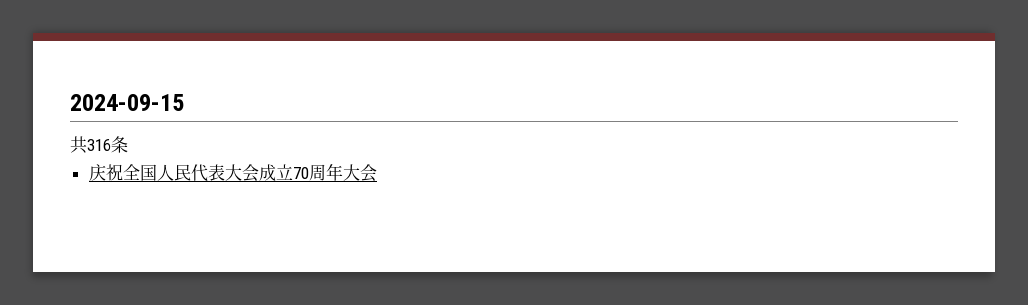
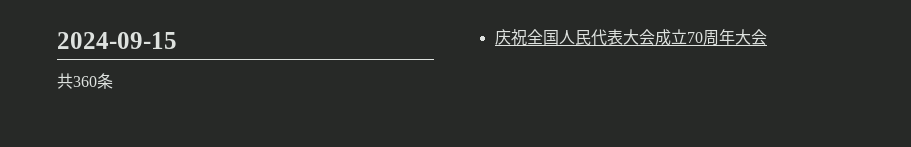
[87,139,111,151] 316 -> [73,76,97,87] 360

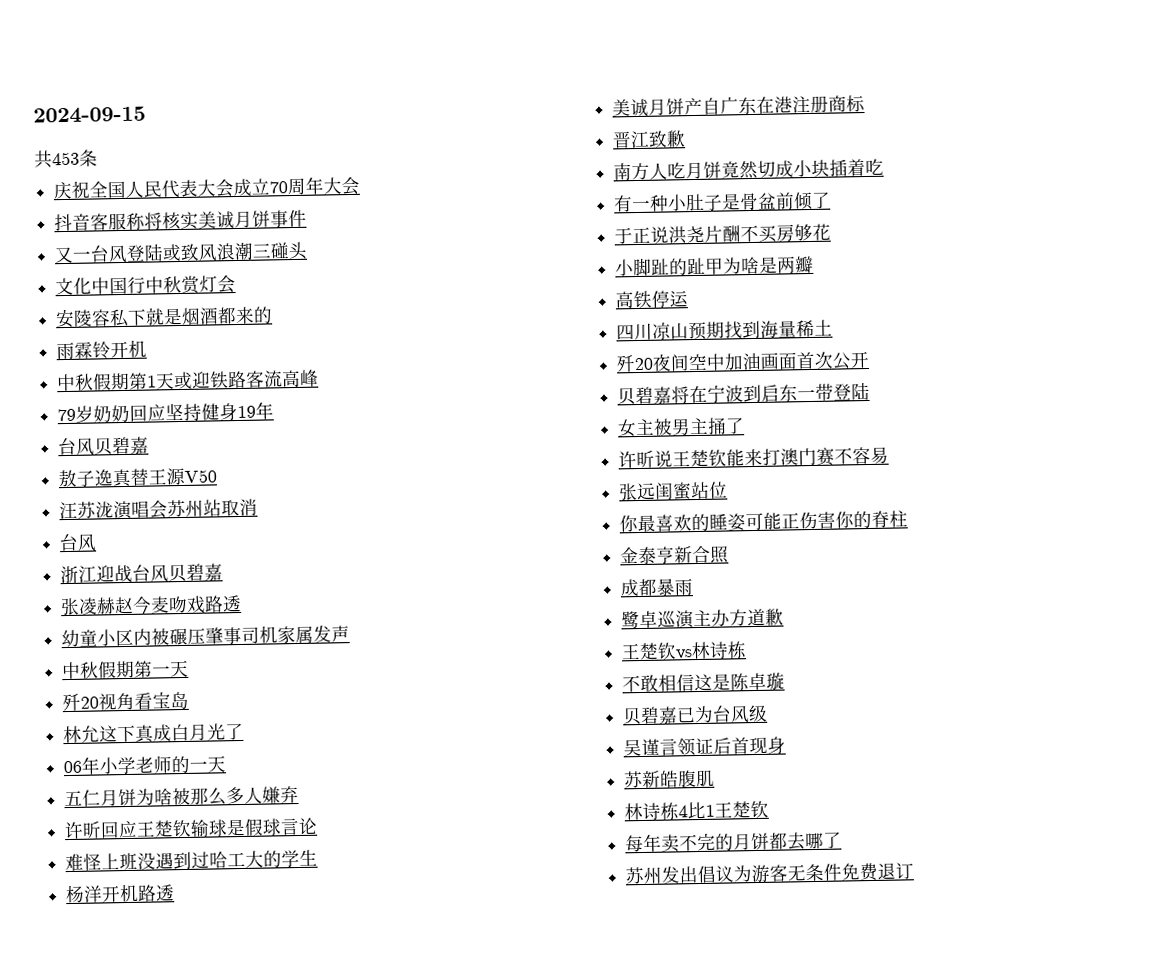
[73,76,97,87] 360 -> [52,151,80,166] 453
(767, 37) none -> [54,209,308,232] [54,241,309,264] [55,275,237,296] [55,306,274,329] [56,339,148,360] [57,369,320,392] [57,401,275,424] [58,436,150,456] [58,467,218,488] [59,498,259,520] [59,533,98,552] [60,563,224,585] [60,594,243,616] [61,625,351,648] [62,659,190,680] [62,691,190,712] [63,722,245,744] [63,755,227,775] [64,785,300,807] [64,817,319,840] [65,849,319,872] [65,883,176,904] [612,95,866,118] [612,130,687,149] [613,158,885,181] [613,191,832,213] [614,223,832,245] [615,255,815,277] [615,290,689,309] [616,319,834,341] [616,350,871,373] [617,381,871,406] [617,417,746,438] [618,446,890,469] [618,481,729,501] [619,510,909,533] [620,545,730,565] [620,578,694,597] [621,608,785,629] [621,641,748,661] [622,672,786,693] [622,704,769,726] [623,736,787,757] [624,769,716,789] [624,800,770,821] [625,831,843,853] [625,862,915,885] // 抖音客服称将核实美诚月饼事件 // 又一台风登陆或致风浪潮三碰头 // 文化中国行中秋赏灯会 // 安陵容私下就是烟酒都来的 // 雨霖铃开机 // 中秋假期第1天或迎铁路客流高峰 // 79岁奶奶回应坚持健身19年 // 台风贝碧嘉 // 敖子逸真替王源V50 // 汪苏泷演唱会苏州站取消 // 台风 // 浙江迎战台风贝碧嘉 // 张凌赫赵今麦吻戏路透 // 幼童小区内被碾压肇事司机家属发声 // 中秋假期第一天 // 歼20视角看宝岛 // 林允这下真成白月光了 // 06年小学老师的一天 // 五仁月饼为啥被那么多人嫌弃 // 许昕回应王楚钦输球是假球言论 // 难怪上班没遇到过哈工大的学生 // 杨洋开机路透 // 美诚月饼产自广东在港注册商标 // 晋江致歉 // 南方人吃月饼竟然切成小块插着吃 // 有一种小肚子是骨盆前倾了 // 于正说洪尧片酬不买房够花 // 小脚趾的趾甲为啥是两瓣 // 高铁停运 // 四川凉山预期找到海量稀土 // 歼20夜间空中加油画面首次公开 // 贝碧嘉将在宁波到启东一带登陆 // 女主被男主捅了 // 许昕说王楚钦能来打澳门赛不容易 // 张远闺蜜站位 // 你最喜欢的睡姿可能正伤害你的脊柱 // 金泰亨新合照 // 成都暴雨 // 鹭卓巡演主办方道歉 // 王楚钦vs林诗栋 // 不敢相信这是陈卓璇 // 贝碧嘉已为台风级 // 吴谨言领证后首现身 // 苏新皓腹肌 // 林诗栋4比1王楚钦 // 每年卖不完的月饼都去哪了 // 苏州发出倡议为游客无条件免费退订

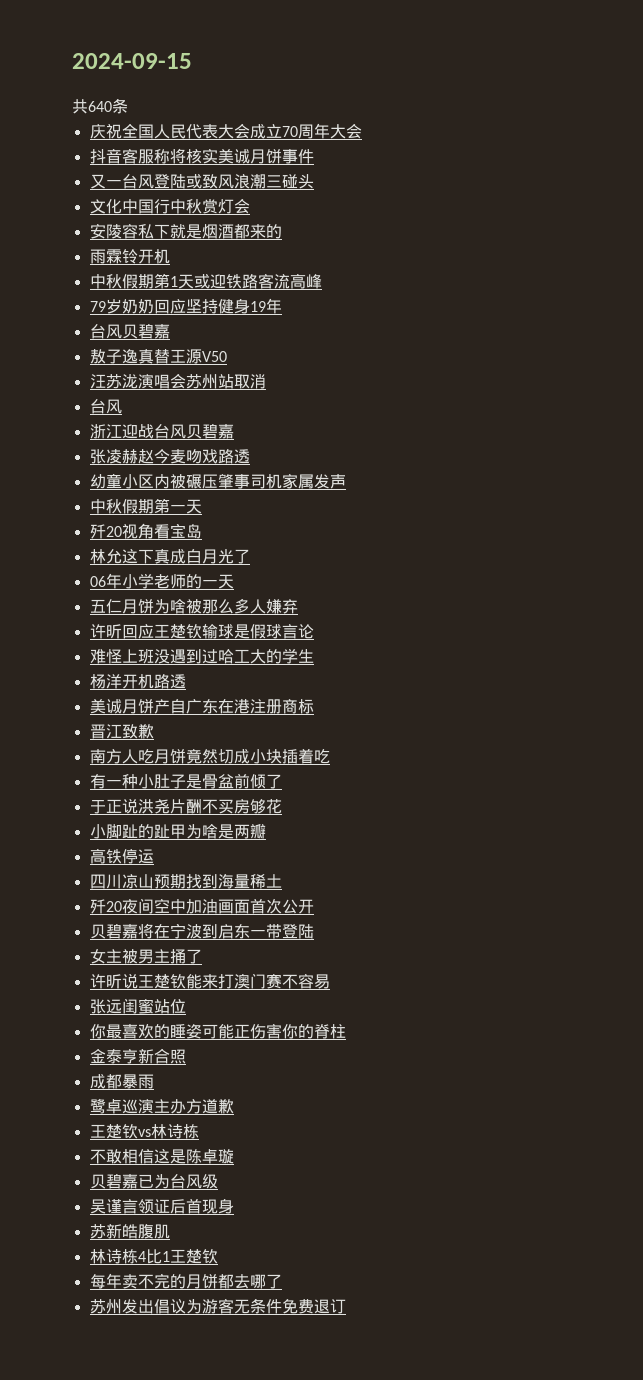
[52,151,80,166] 453 -> [88,101,112,112] 640

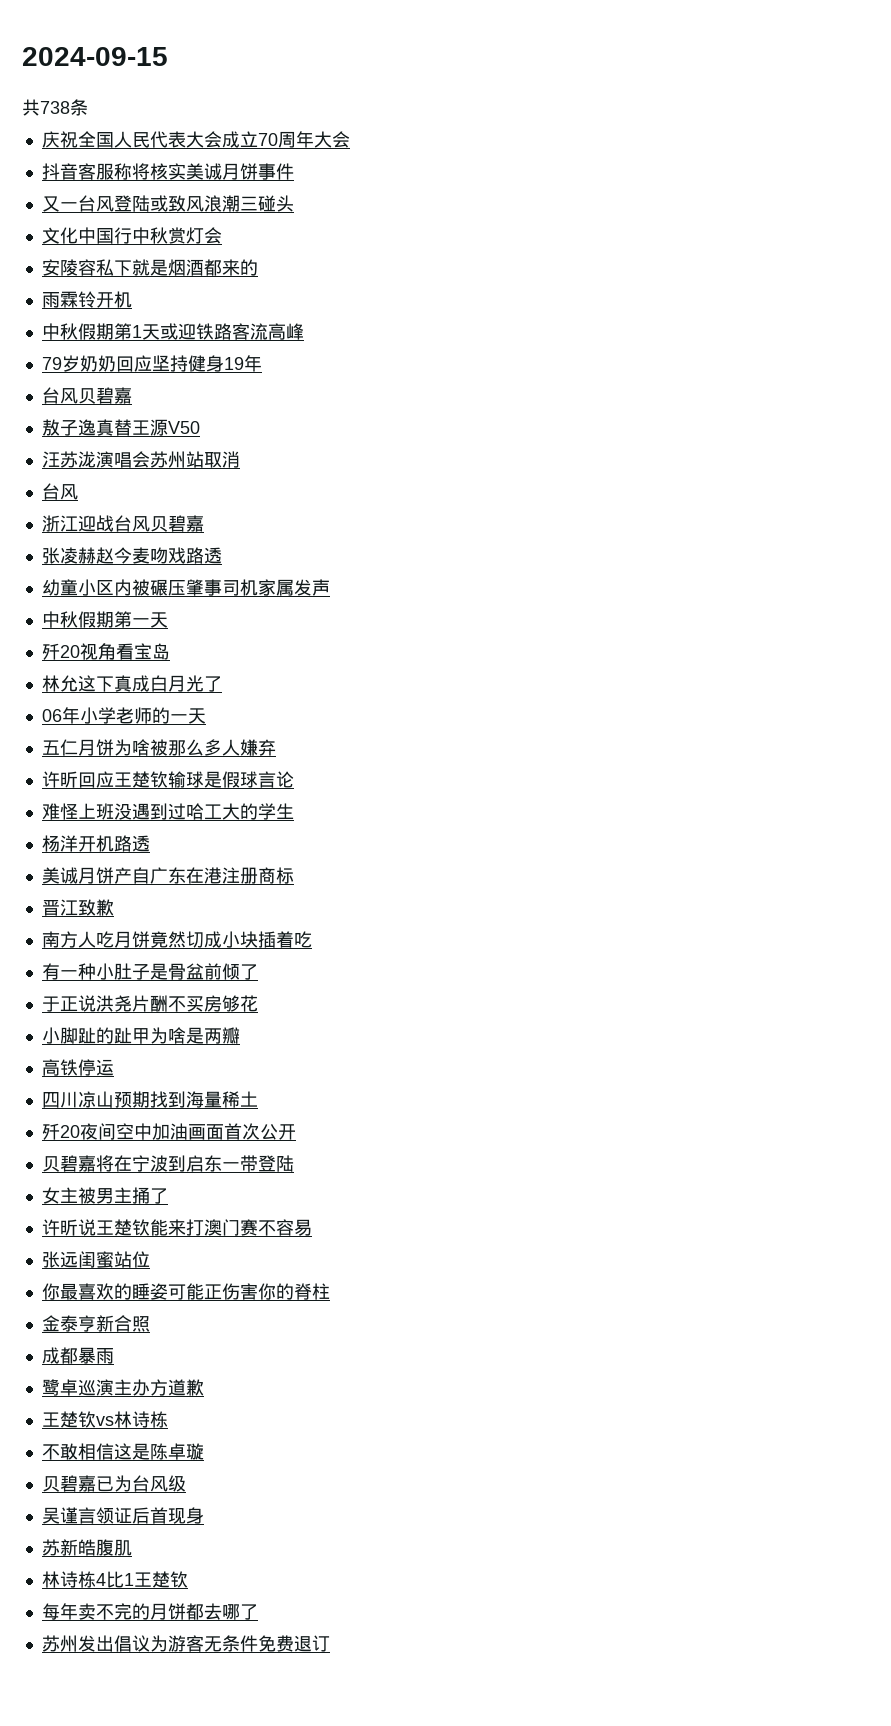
[88,101,112,112] 640 -> [40,101,70,114] 738

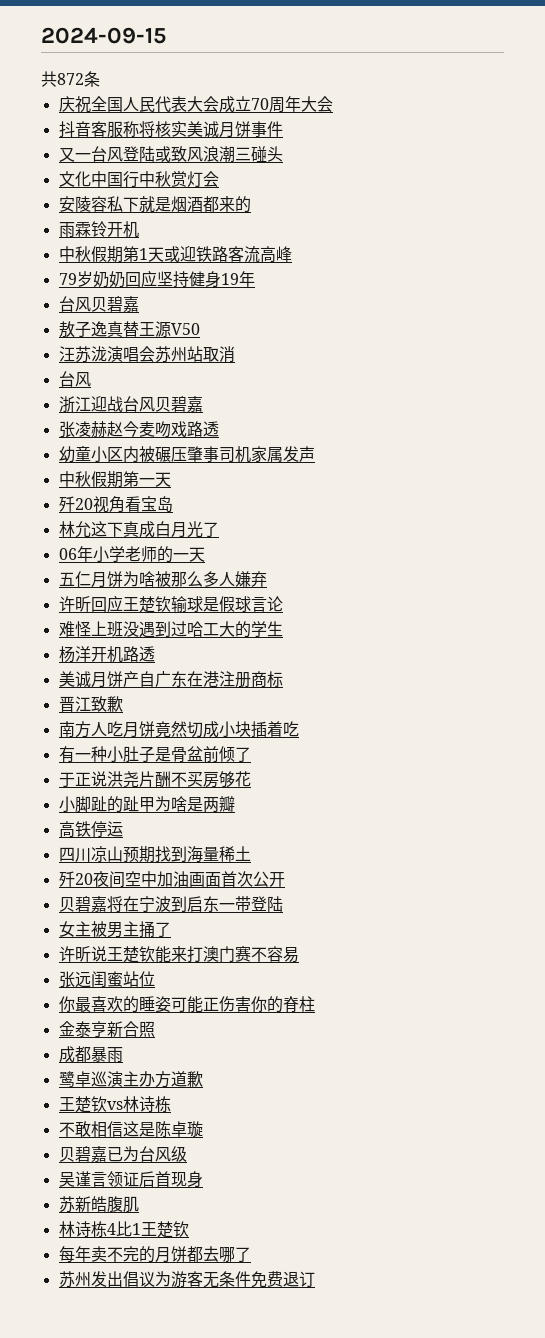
[40,101,70,114] 738 -> [57,73,84,85] 872

